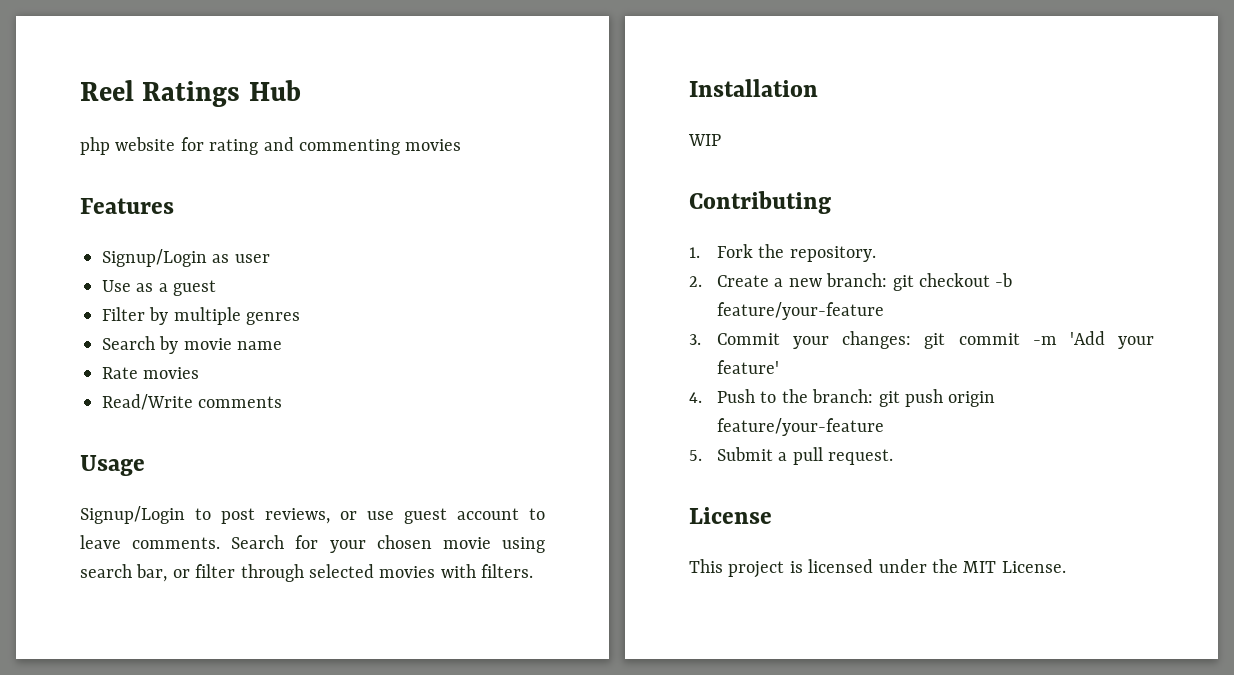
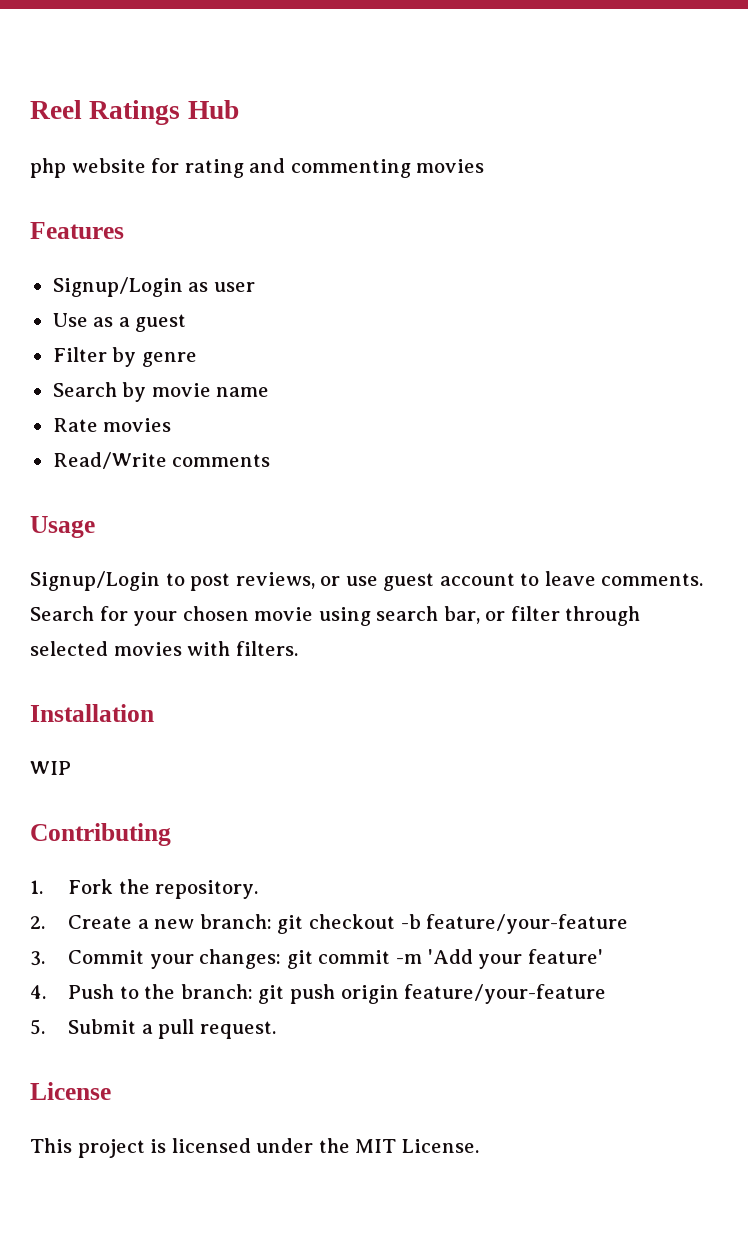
[173,307,301,325] multiple genres -> [141,352,197,367] genre

